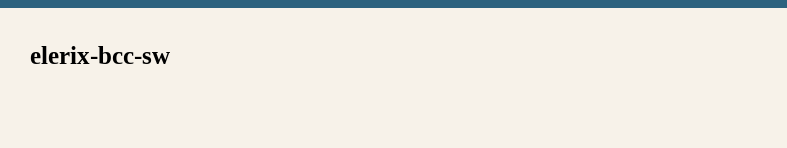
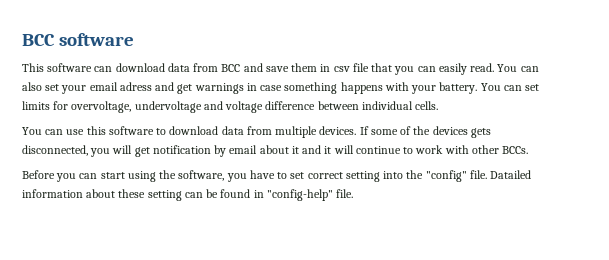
[30,46,170,64] elerix-bcc-sw -> [22,33,134,46] [22,63,539,75] [22,82,540,94] [22,101,439,113] [22,126,491,138] [22,145,529,157] [22,170,532,182] [22,189,354,201] BCC software // This software can download data from BCC and save them in csv file that you can easily read. You can also set your email adress and get warnings in case something happens with your battery. You can set limits for overvoltage, undervoltage and voltage difference between individual cells. // You can use this software to download data from multiple devices. If some of the devices gets disconnected, you will get notification by email about it and it will continue to work with other BCCs. // Before you can start using the software, you have to set correct setting into the "config" file. Datailed information about these setting can be found in "config-help" file.

